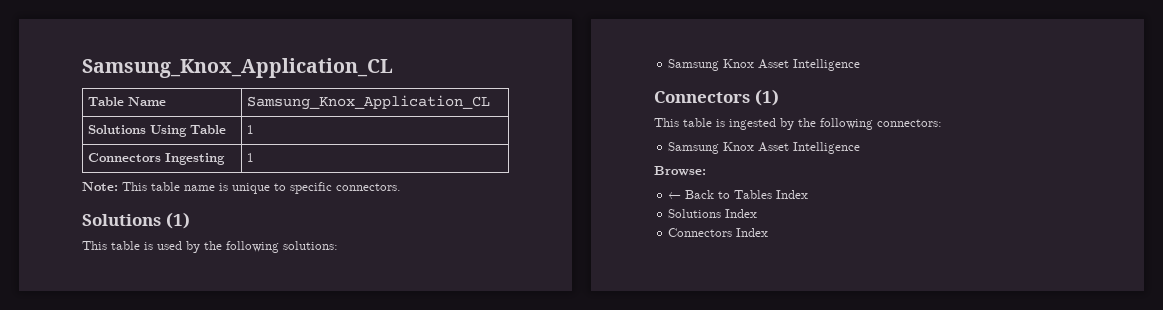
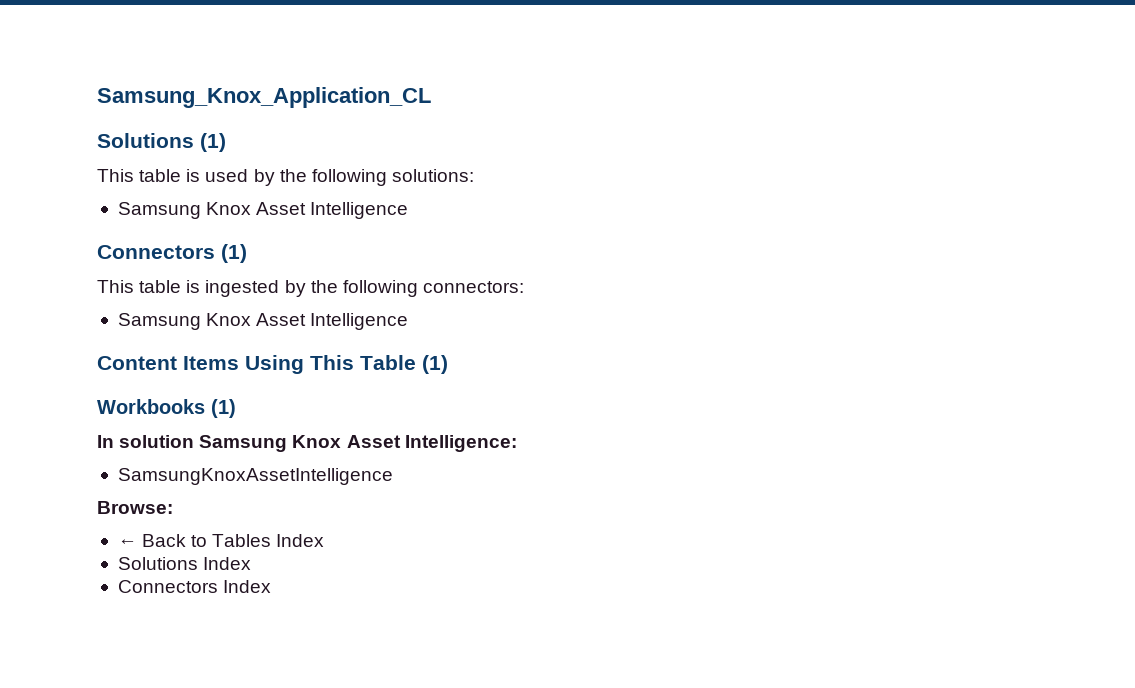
[82,58,393,78] [88,97,167,106] [247,95,491,110] [88,125,227,137] [247,125,255,134] [88,153,226,165] [247,153,255,162] [82,182,401,194] Samsung_Knox_Application_CL // Table Name | Samsung_Knox_Application_CL // Solutions Using Table | 1 // Connectors Ingesting | 1 // Note: This table name is unique to specific connectors. -> [97,87,431,108] Samsung_Knox_Application_CL
(861, 148) none -> [97,355,448,374] [97,399,236,418] [97,435,517,452] [117,468,393,485] // Content Items Using This Table (1) // Workbooks (1) // In solution Samsung Knox Asset Intelligence: // SamsungKnoxAssetIntelligence

